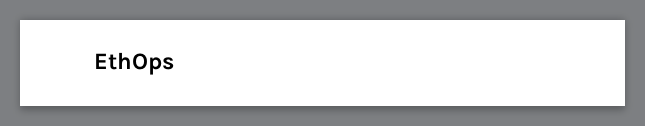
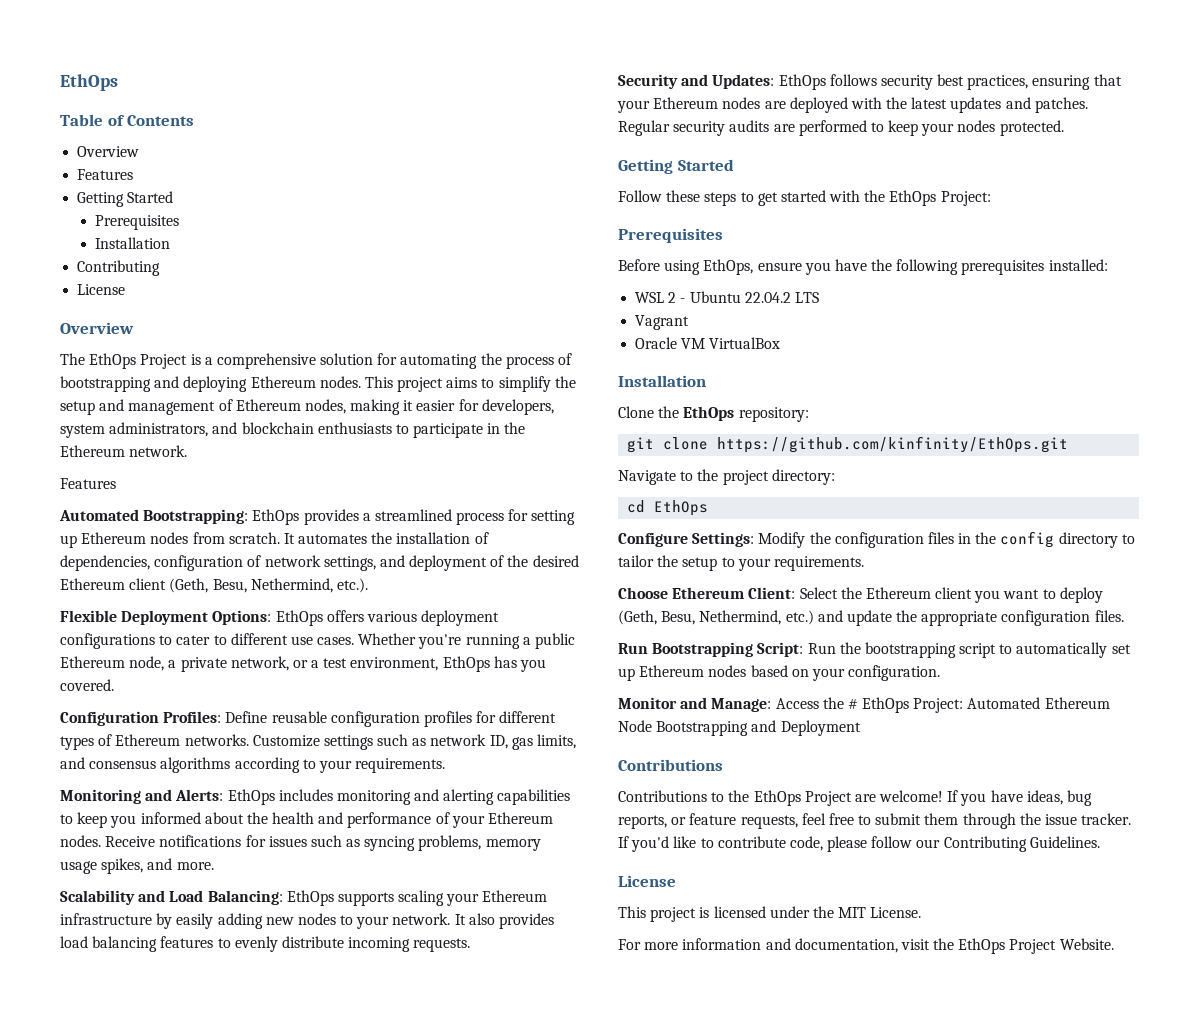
[94,52,174,75] EthOps -> [60,74,118,91] [60,114,195,126] [77,146,140,157] [77,169,134,180] [77,191,174,207] [95,215,180,230] [95,237,171,249] [77,260,161,276] [77,284,126,295] [60,322,134,334] [60,353,573,369] [60,376,576,392] [60,399,554,415] [60,422,526,438] [60,445,188,457] [60,478,116,489] [59,509,576,525] [60,532,489,548] [60,555,579,571] [60,578,368,593] [60,610,500,626] [60,633,576,649] [60,656,547,672] [60,679,114,691] [60,711,557,727] [60,734,577,750] [60,757,446,773] [60,789,571,805] [60,812,554,828] [60,835,541,851] [60,858,214,874] [60,890,548,906] [60,913,555,929] [60,936,471,952] [618,74,1122,90] [617,97,1088,113] [618,120,1064,136] [618,159,734,174] [618,190,991,206] [618,228,723,243] [618,259,1108,275] [635,291,819,303] [635,315,690,330] [635,337,781,349] [618,375,706,387] [618,406,809,422] [627,436,1069,453] [618,469,835,485] [627,500,709,516] [618,531,1135,548] [618,555,864,571] [618,587,1103,603] [618,610,1124,626] [618,642,1131,658] [618,665,941,681] [618,697,1110,713] [618,720,861,736] [618,759,723,771] [618,790,1093,806] [618,813,1132,829] [618,836,1100,852] [618,875,676,887] [618,906,922,922] [618,938,1114,954] EthOps // Table of Contents // Overview // Features // Getting Started // Prerequisites // Installation // Contributing // License // Overview // The EthOps Project is a comprehensive solution for automating the process of bootstrapping and deploying Ethereum nodes. This project aims to simplify the setup and management of Ethereum nodes, making it easier for developers, system administrators, and blockchain enthusiasts to participate in the Ethereum network. // Features // Automated Bootstrapping: EthOps provides a streamlined process for setting up Ethereum nodes from scratch. It automates the installation of dependencies, configuration of network settings, and deployment of the desired Ethereum client (Geth, Besu, Nethermind, etc.). // Flexible Deployment Options: EthOps offers various deployment configurations to cater to different use cases. Whether you're running a public Ethereum node, a private network, or a test environment, EthOps has you covered. // Configuration Profiles: Define reusable configuration profiles for different types of Ethereum networks. Customize settings such as network ID, gas limits, and consensus algorithms according to your requirements. // Monitoring and Alerts: EthOps includes monitoring and alerting capabilities to keep you informed about the health and performance of your Ethereum nodes. Receive notifications for issues such as syncing problems, memory usage spikes, and more. // Scalability and Load Balancing: EthOps supports scaling your Ethereum infrastructure by easily adding new nodes to your network. It also provides load balancing features to evenly distribute incoming requests. // Security and Updates: EthOps follows security best practices, ensuring that your Ethereum nodes are deployed with the latest updates and patches. Regular security audits are performed to keep your nodes protected. // Getting Started // Follow these steps to get started with the EthOps Project: // Prerequisites // Before using EthOps, ensure you have the following prerequisites installed: // WSL 2 - Ubuntu 22.04.2 LTS // Vagrant // Oracle VM VirtualBox // Installation // Clone the EthOps repository: // git clone https://github.com/kinfinity/EthOps.git // Navigate to the project directory: // cd EthOps // Configure Settings: Modify the configuration files in the config directory to tailor the setup to your requirements. // Choose Ethereum Client: Select the Ethereum client you want to deploy (Geth, Besu, Nethermind, etc.) and update the appropriate configuration files. // Run Bootstrapping Script: Run the bootstrapping script to automatically set up Ethereum nodes based on your configuration. // Monitor and Manage: Access the # EthOps Project: Automated Ethereum Node Bootstrapping and Deployment // Contributions // Contributions to the EthOps Project are welcome! If you have ideas, bug reports, or feature requests, feel free to submit them through the issue tracker. If you'd like to contribute code, please follow our Contributing Guidelines. // License // This project is licensed under the MIT License. // For more information and documentation, visit the EthOps Project Website.

